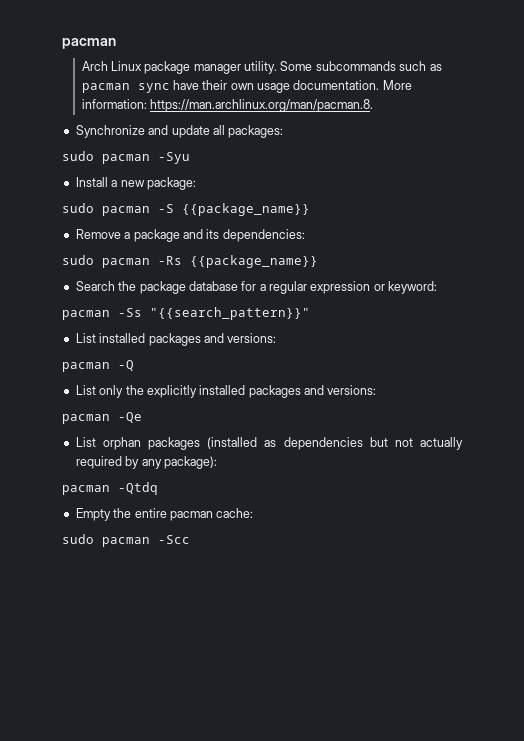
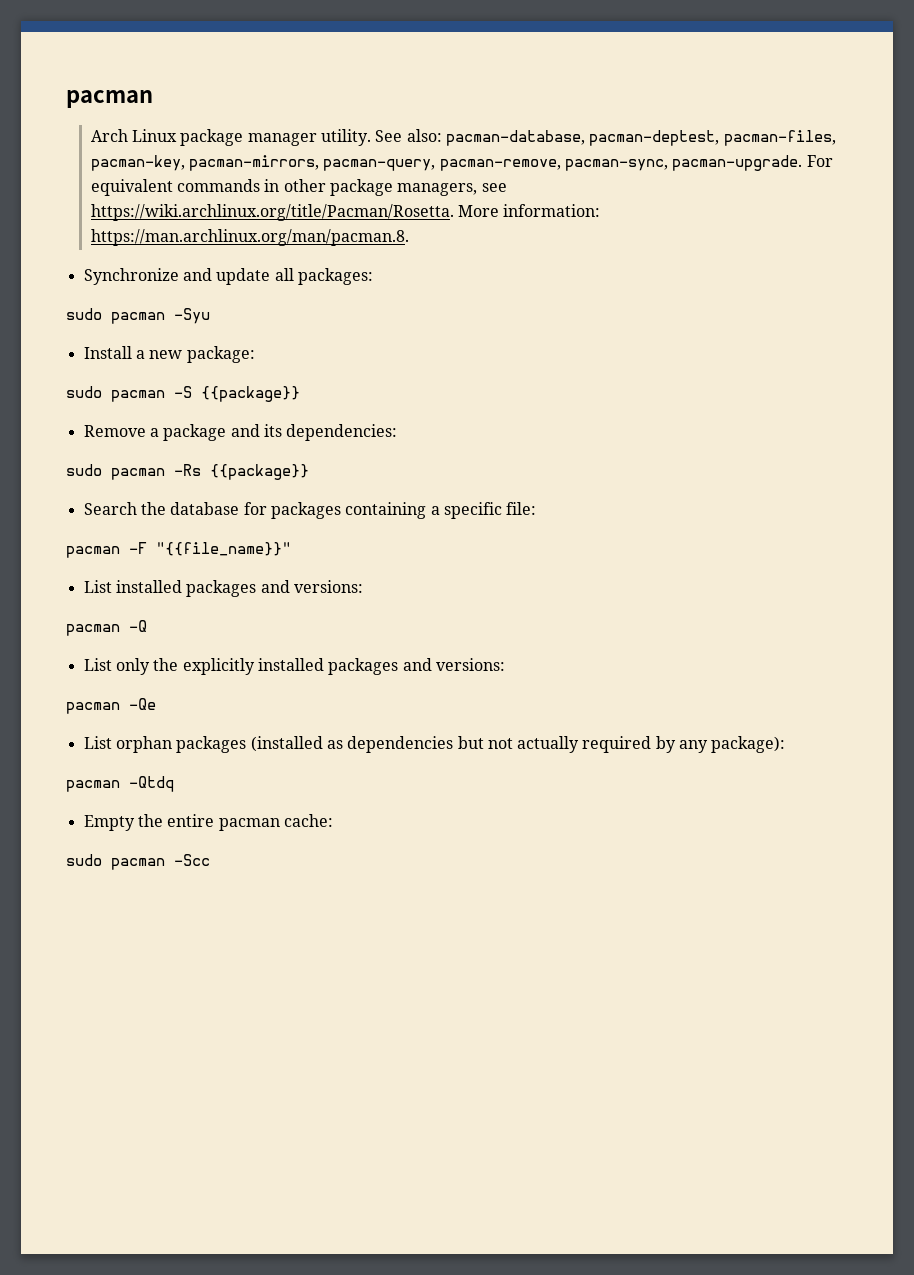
[280,61,442,71] [81,80,380,93] Some subcommands such as pacman sync have their own usage documentation. -> [375,129,836,146] [90,155,833,171] [90,179,507,196] [90,204,454,221] See also: pacman-database, pacman-deptest, pacman-files, pacman-key, pacman-mirrors, pacman-query, pacman-remove, pacman-sync, pacman-upgrade. For equivalent commands in other package managers, see https://wiki.archlinux.org/title/Pacman/Rosetta.
[182,203,310,216] {{package_name}} -> [201,386,300,402] {{package}}
[190,255,318,268] {{package_name}} -> [210,464,309,480] {{package}}
[139,281,186,294] package -> (166, 508) none
[259,281,438,294] [62,307,310,320] a regular expression or keyword: // pacman -Ss "{{search_pattern}}" -> [270,502,537,519] [66,542,291,558] packages containing a specific file: // pacman -F "{{file_name}}"

